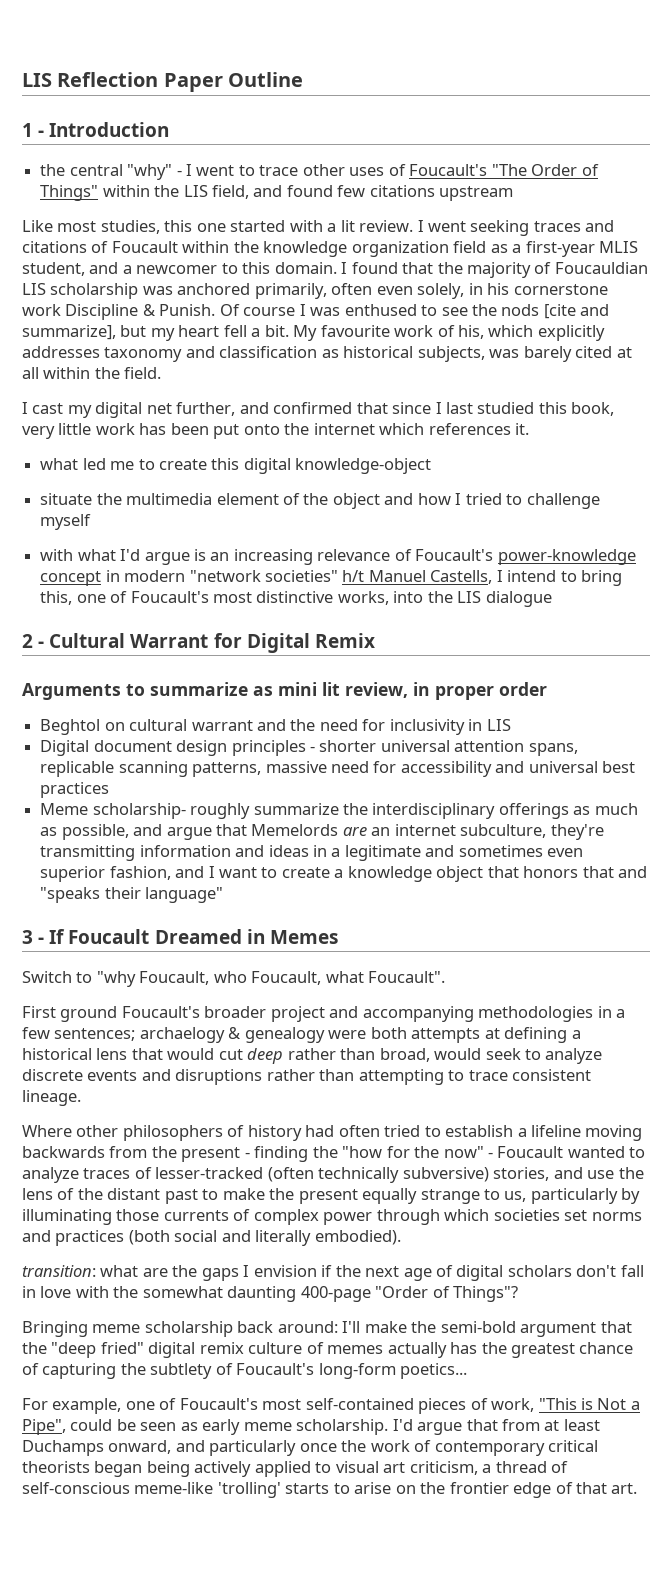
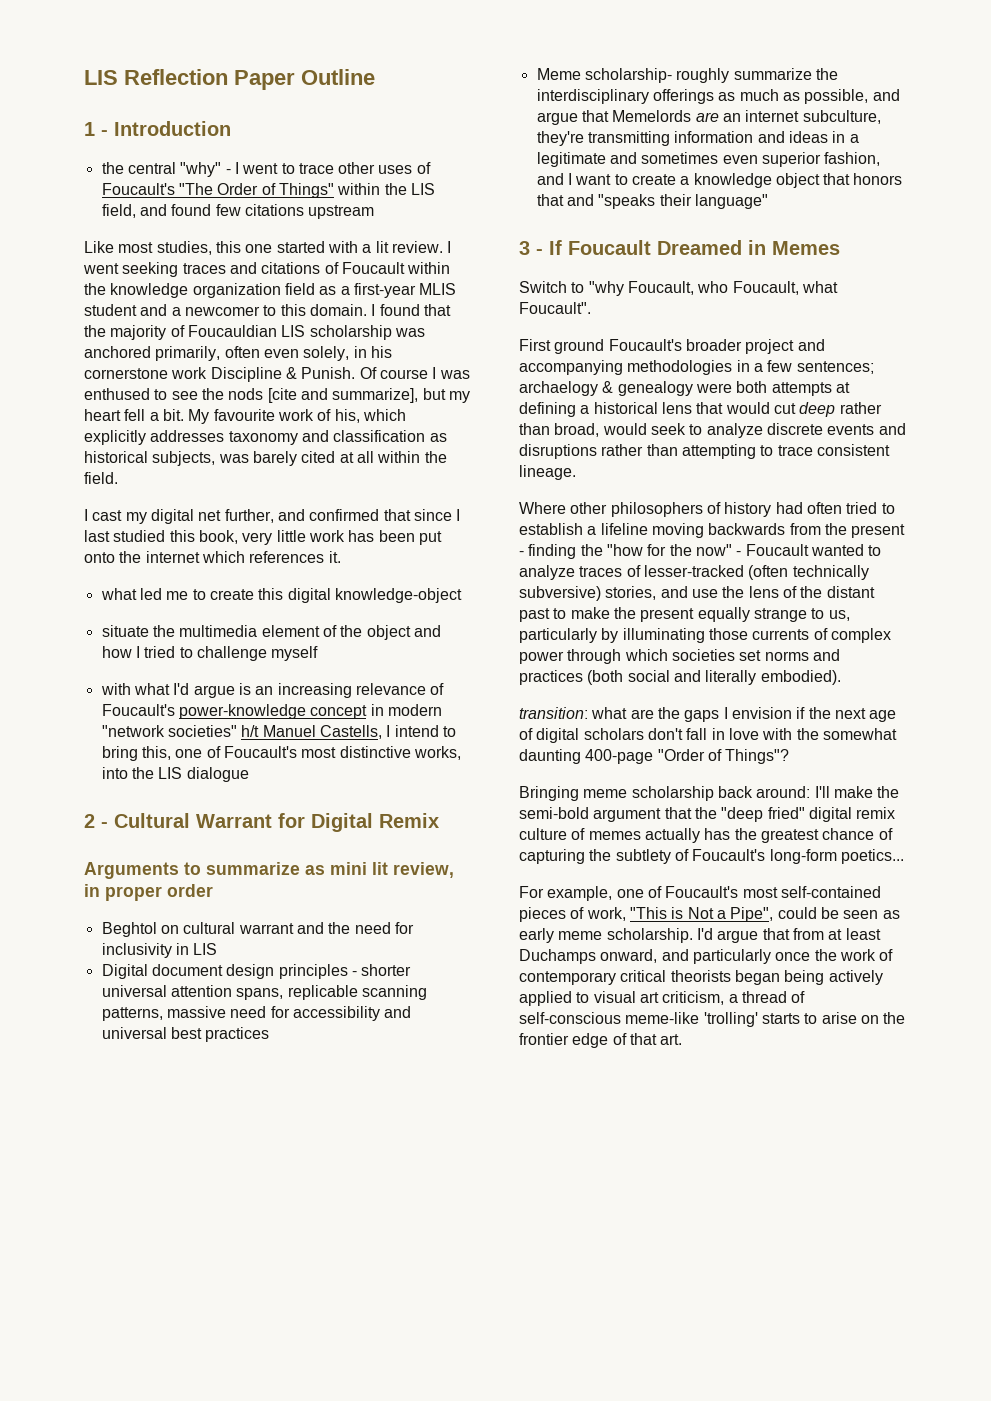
[22,262,85,276] student, -> [84,304,137,316] student

